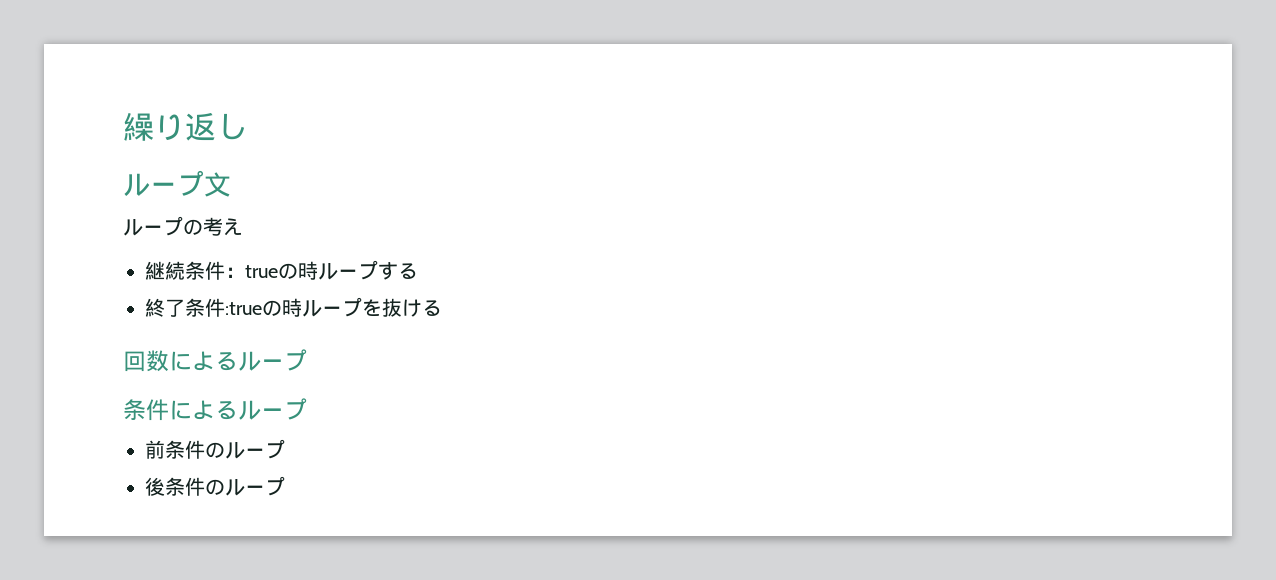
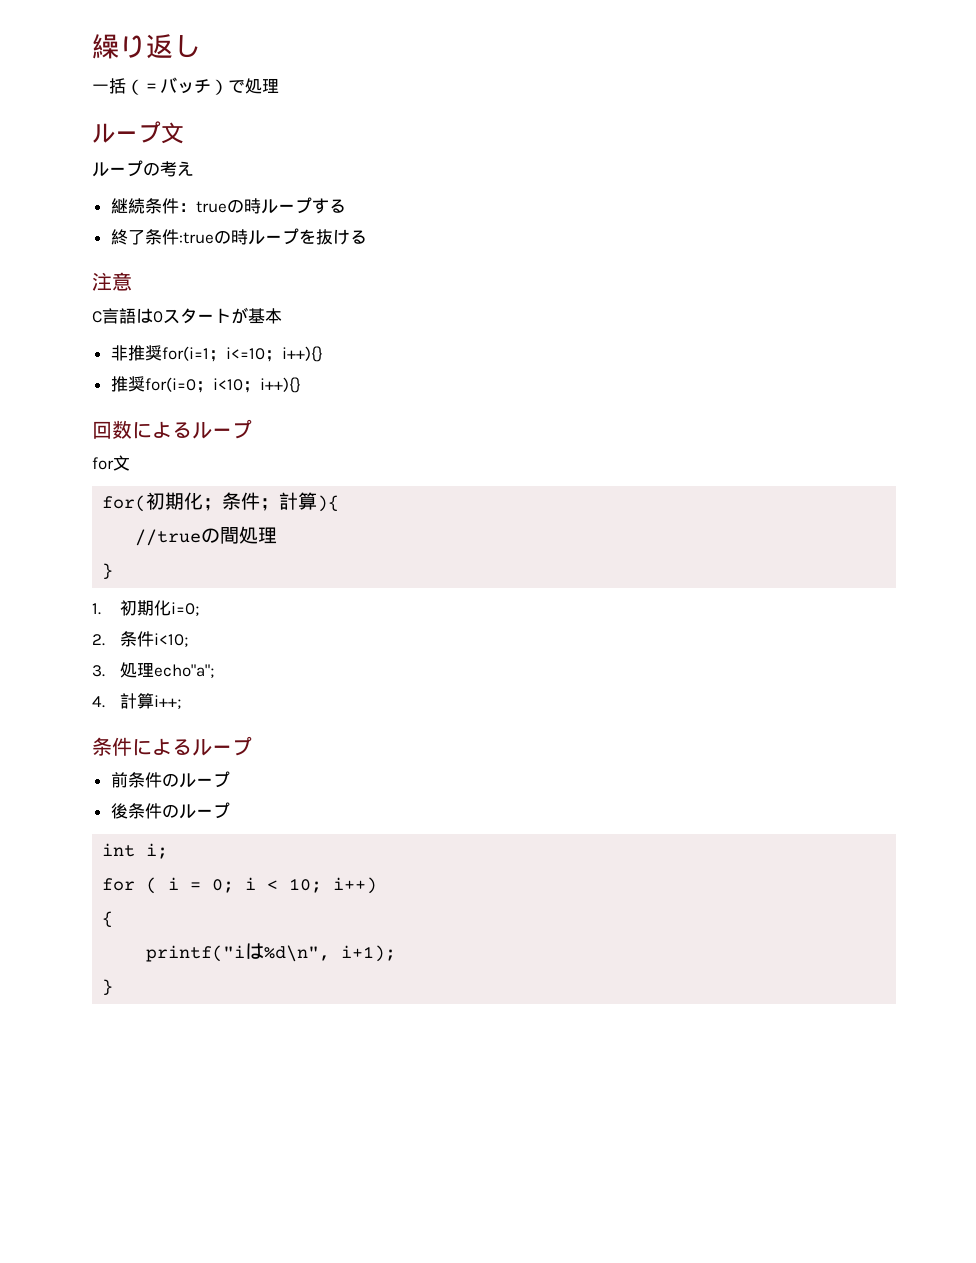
(247, 126) none -> [92,77,279,95] // 一括（＝バッチ）で処理
[123,349,307,372] 回数によるループ -> [92,272,132,291] [92,307,282,324] [110,345,323,362] [110,376,301,393] [92,419,252,439] [92,455,130,471] [102,492,340,512] [135,526,278,546] [102,563,114,580] [92,600,200,616] [92,631,189,647] [92,662,215,678] [92,693,182,709] 注意 // C言語は0スタートが基本 // 非推奨for(i=1；i<=10；i++){} // 推奨for(i=0；i<10；i++){} // 回数によるループ // for文 // for(初期化；条件；計算){ // //trueの間処理 // } // 1.初期化i=0; // 2.条件i<10; // 3.処理echo"a"; // 4.計算i++;
(285, 486) none -> [102,843,169,859] [102,877,378,894] [102,911,114,928] [146,943,397,962] [102,979,114,996] // int i; // for ( i = 0; i < 10; i++) // { // printf("iは%d\n", i+1); // }

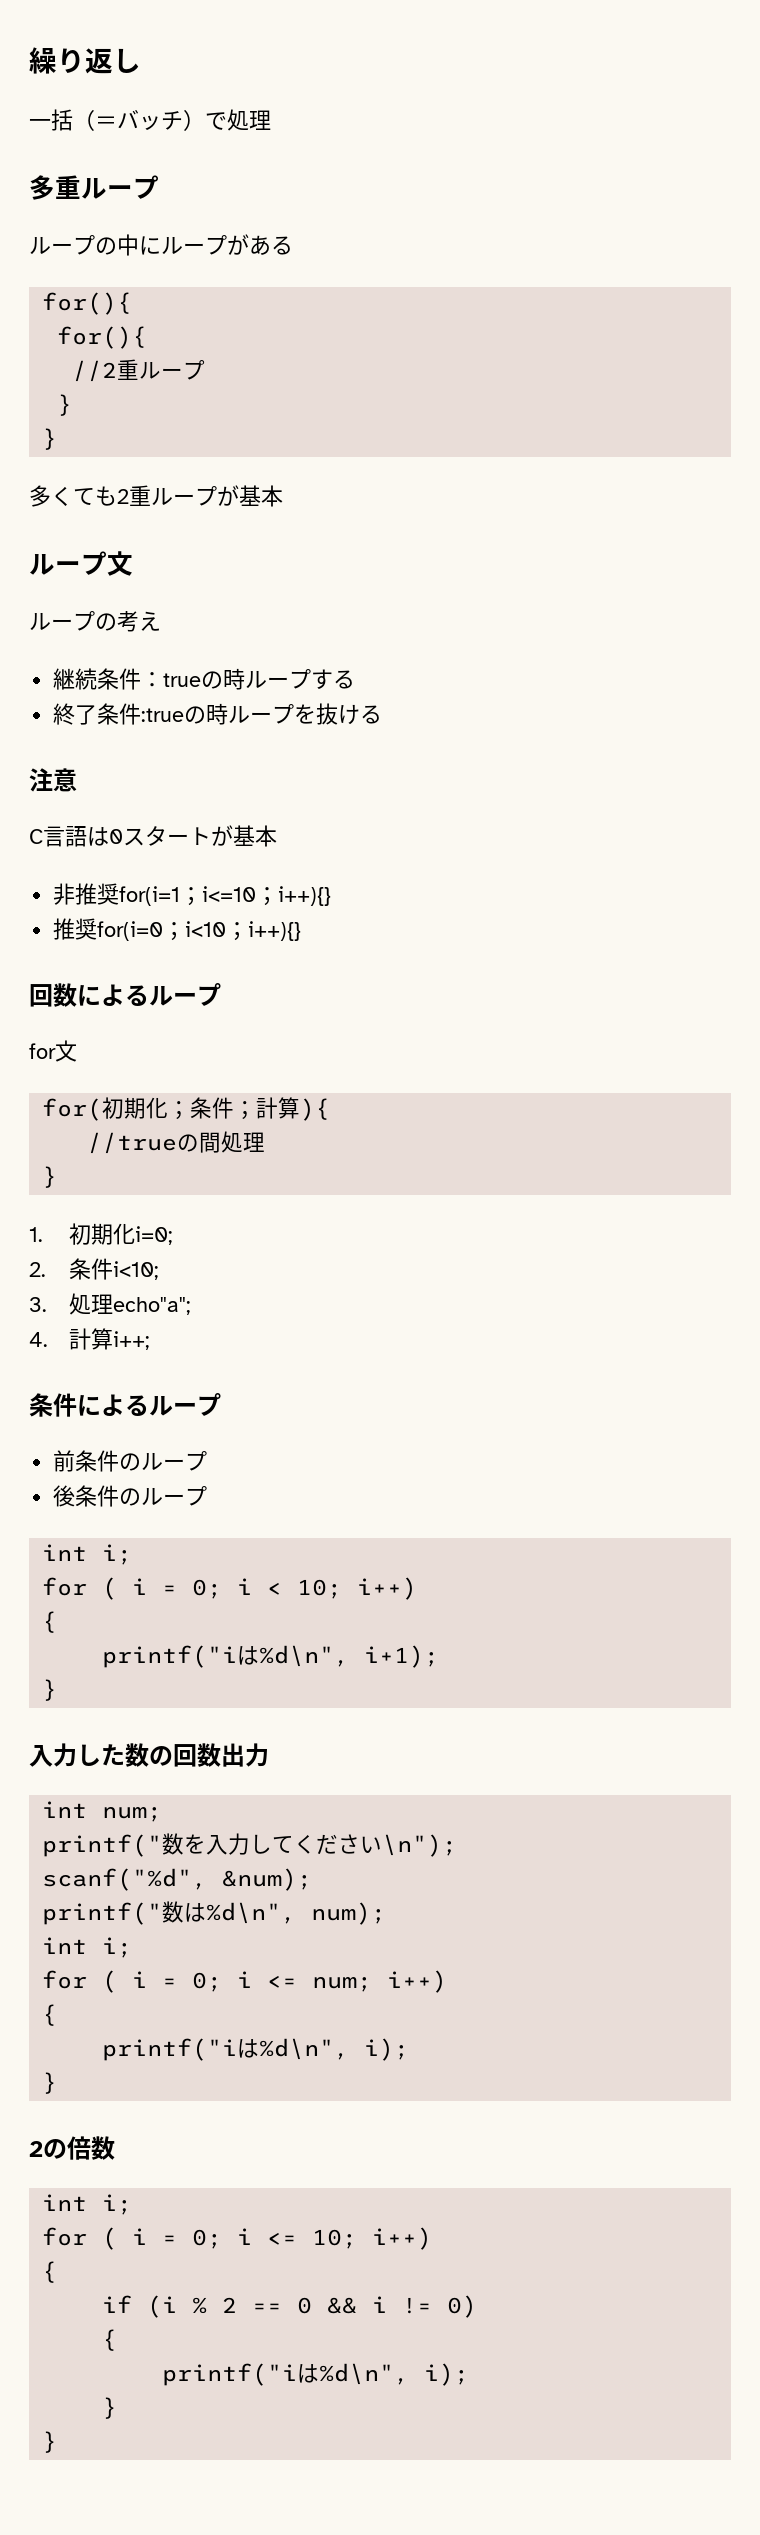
(279, 85) none -> [29,175,159,200] [29,234,293,256] [42,292,133,315] [57,326,148,349] [72,359,206,382] [57,394,73,416] [42,428,58,450] [29,485,283,507] // 多重ループ // ループの中にループがある // for(){ // for(){ // //2重ループ // } // } // 多くても2重ループが基本
(114, 987) none -> [29,1743,269,1767] [42,1801,163,1822] [42,1833,458,1857] [42,1868,313,1891] [42,1901,387,1925] [42,1937,133,1958] [42,1970,448,1993] [42,2004,58,2026] [102,2038,410,2061] [42,2072,58,2094] [29,2136,115,2160] [42,2194,133,2215] [42,2227,433,2250] [42,2261,58,2283] [102,2295,478,2318] [102,2329,118,2351] [162,2363,470,2386] [102,2397,118,2419] [42,2431,58,2453] // 入力した数の回数出力 // int num; // printf("数を入力してください\n"); // scanf("%d", &num); // printf("数は%d\n", num); // int i; // for ( i = 0; i <= num; i++) // { // printf("iは%d\n", i); // } // 2の倍数 // int i; // for ( i = 0; i <= 10; i++) // { // if (i % 2 == 0 && i != 0) // { // printf("iは%d\n", i); // } // }

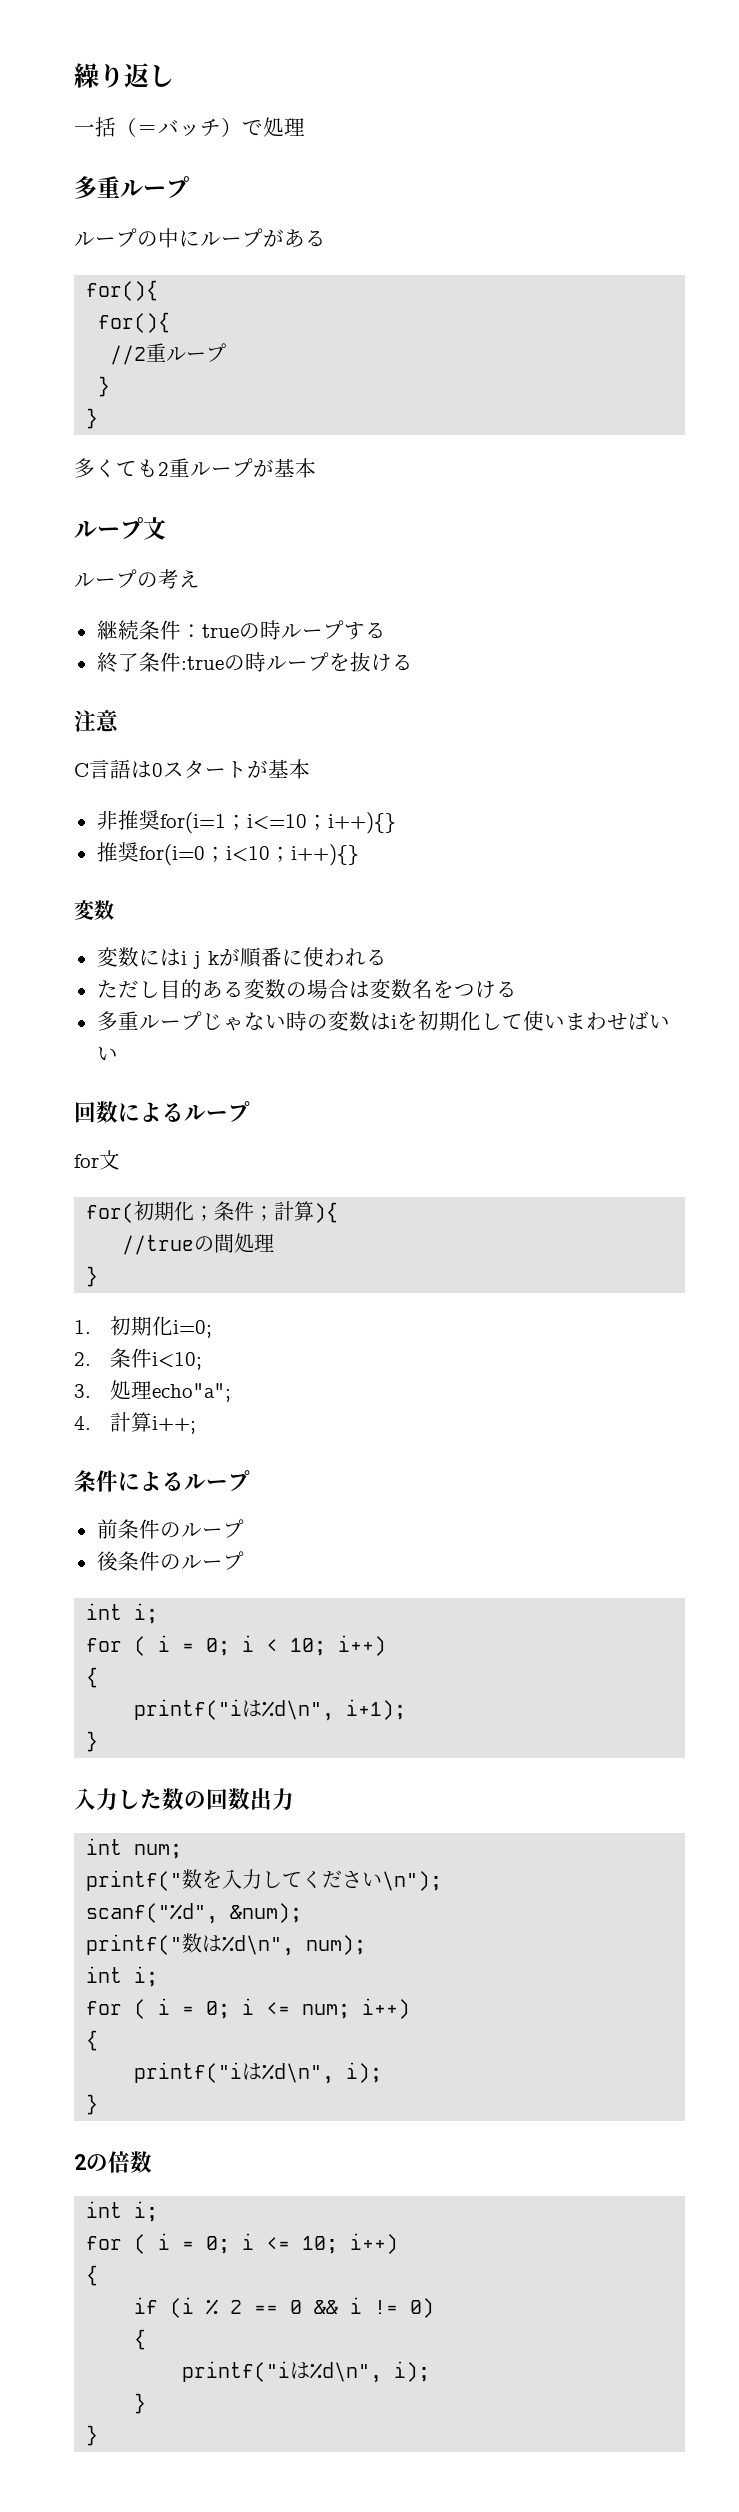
(302, 931) none -> [74,900,114,920] [96,947,387,969] [96,979,517,999] [96,1011,670,1031] [96,1046,118,1061] // 変数 // 変数にはi j kが順番に使われる // ただし目的ある変数の場合は変数名をつける // 多重ループじゃない時の変数はiを初期化して使いまわせばいい

